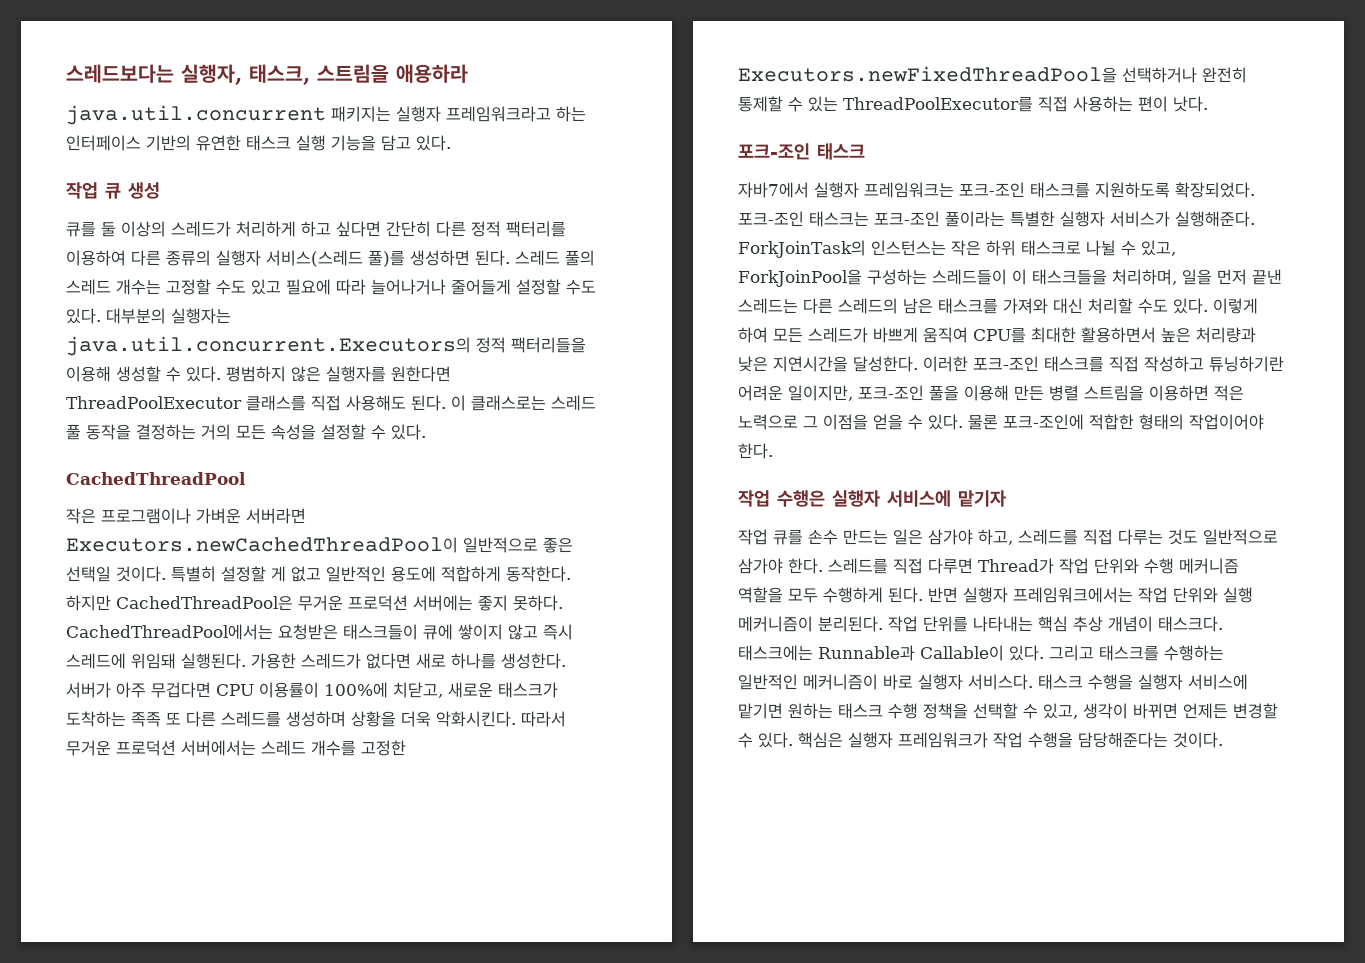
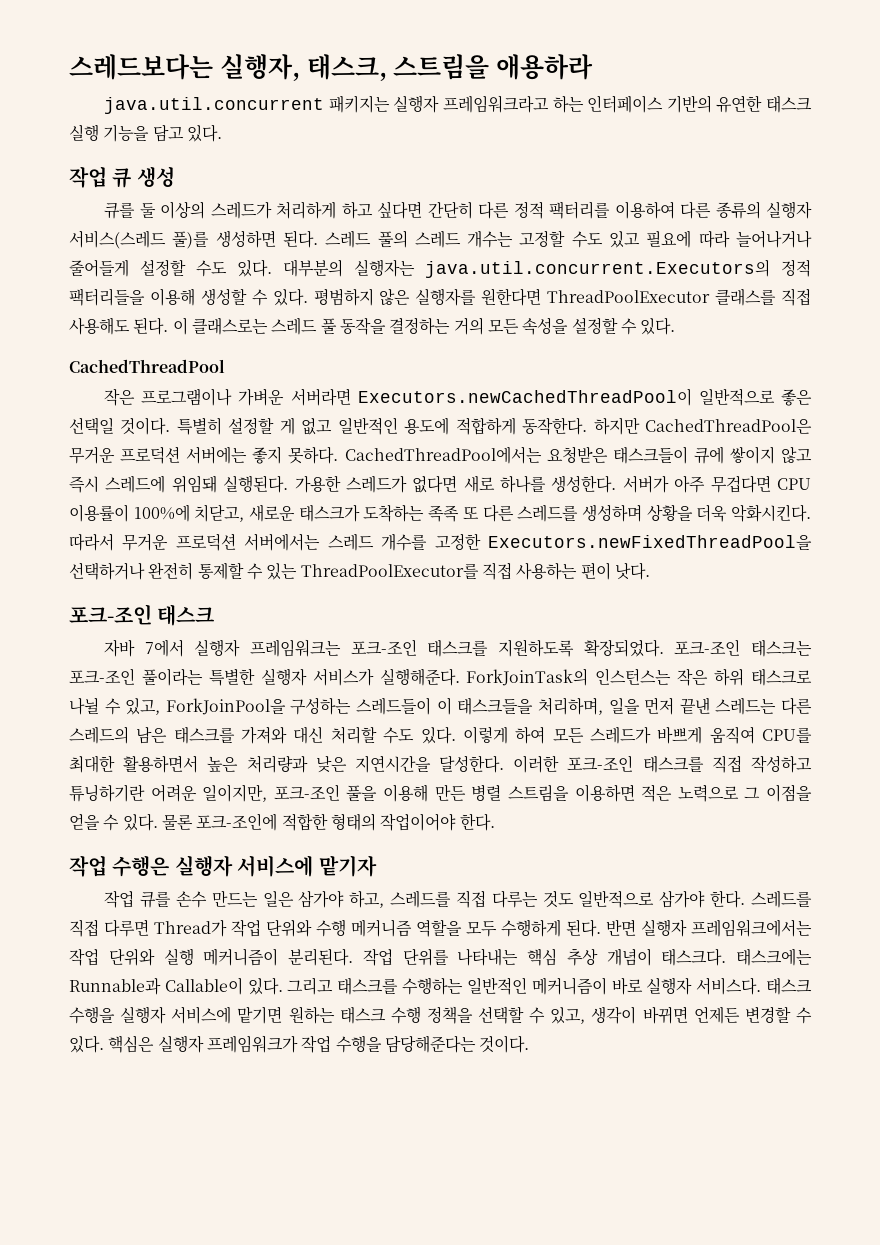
[738,182,809,198] 자바7에서 -> [104,639,184,657] 자바 7에서

